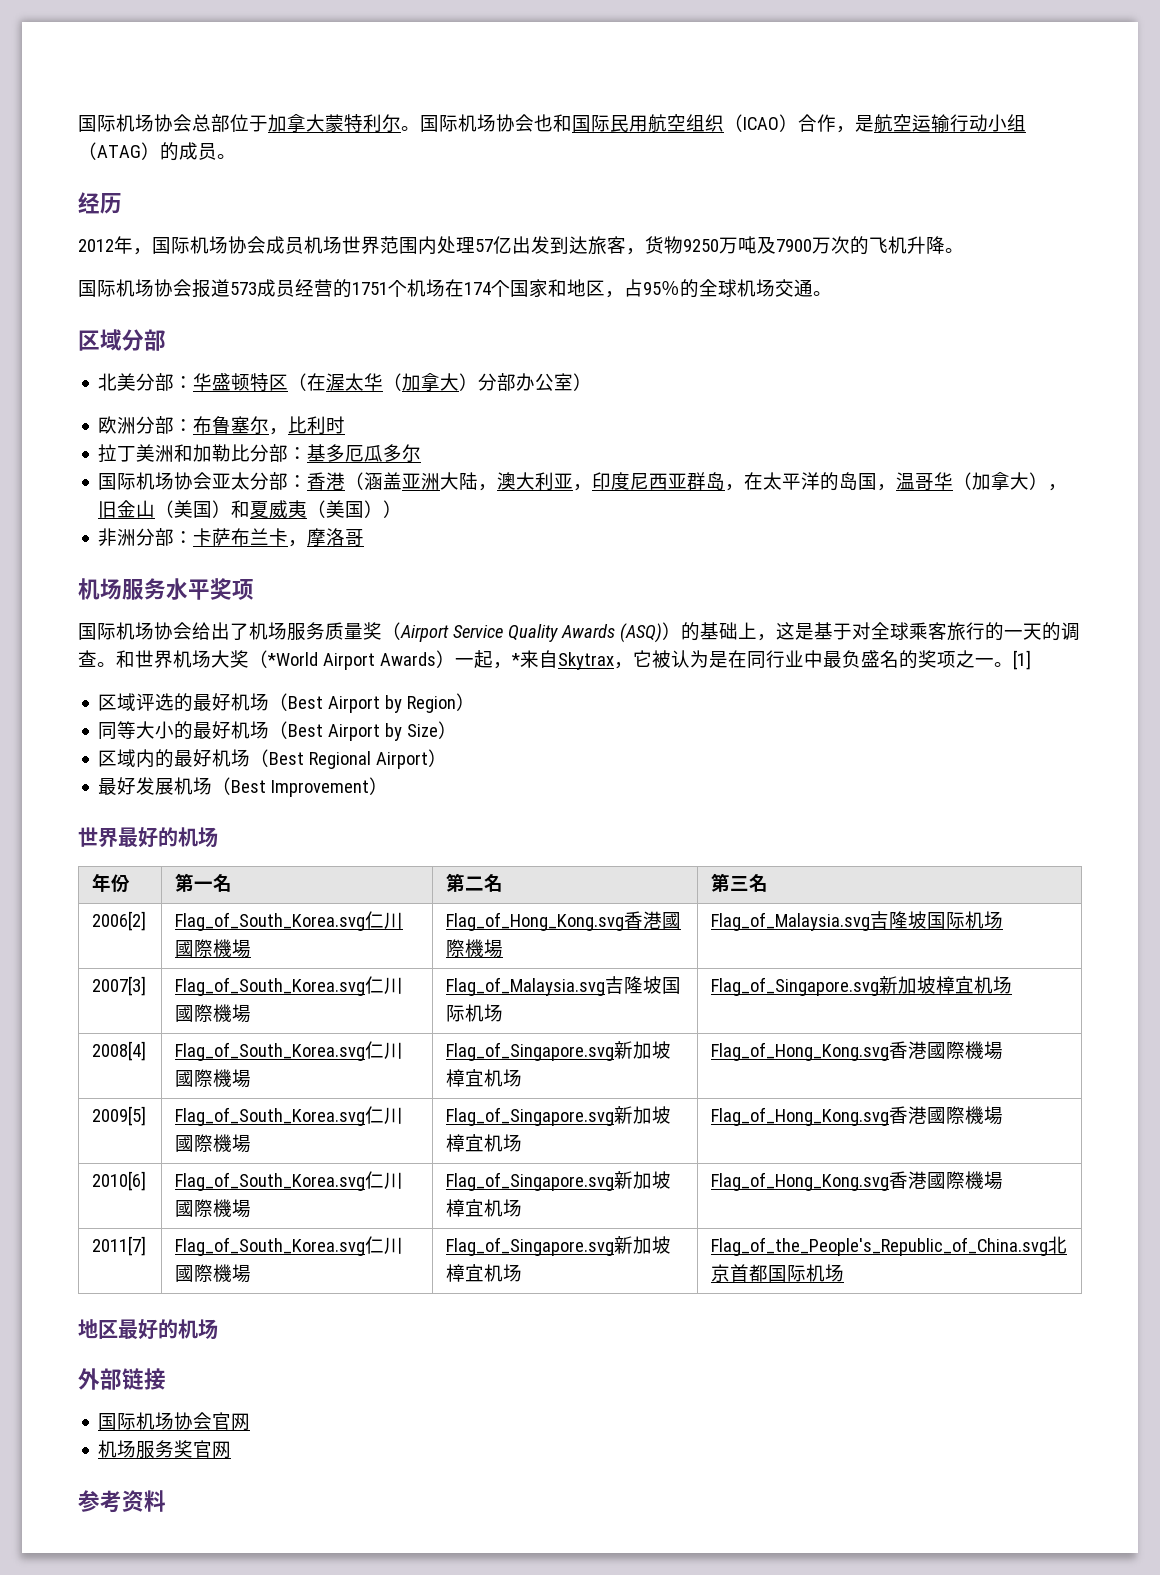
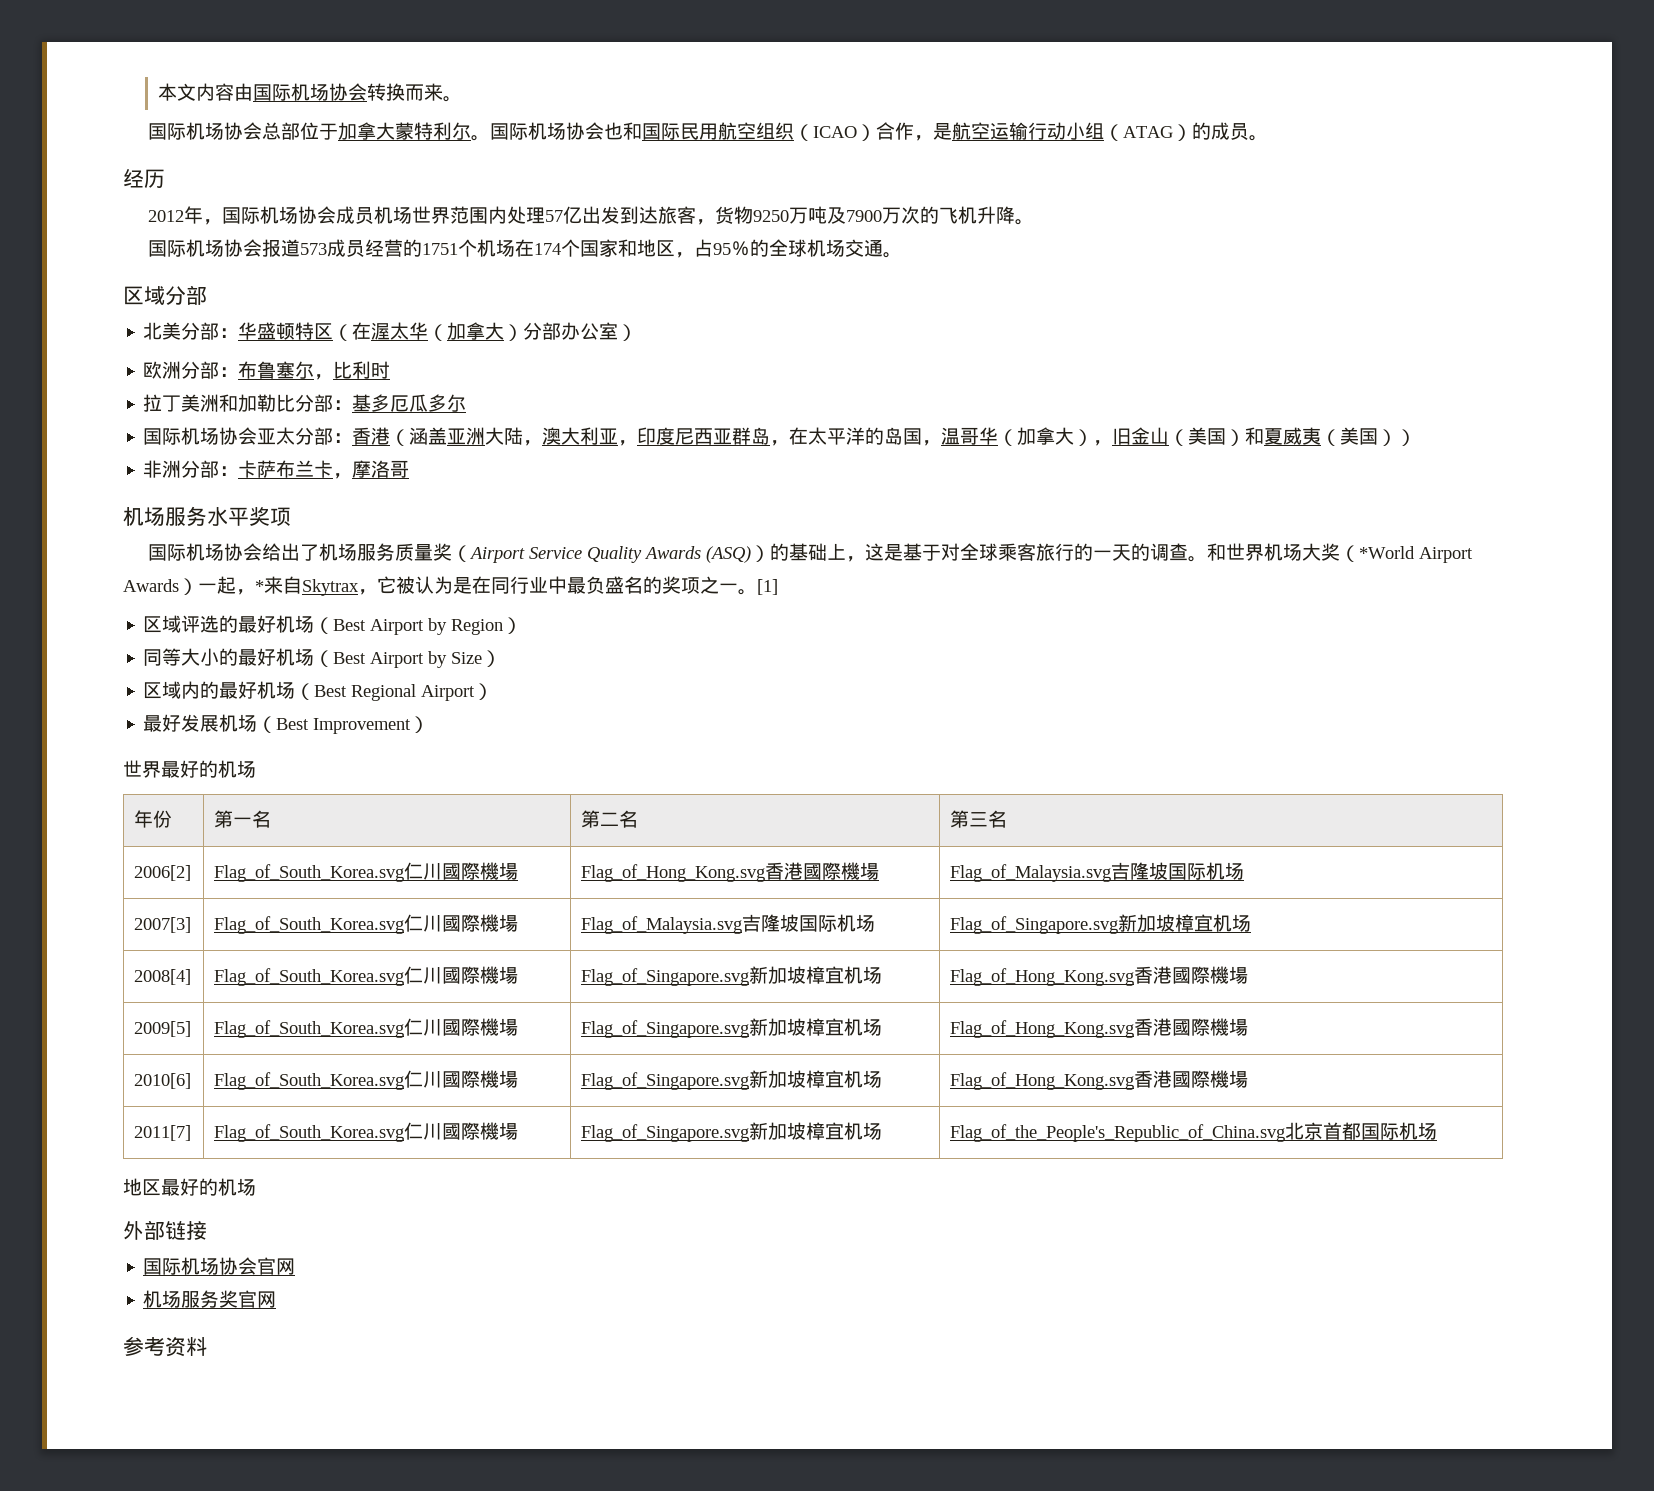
(78, 123) none -> [157,83,462,102] 本文内容由国际机场协会转换而来。 //

